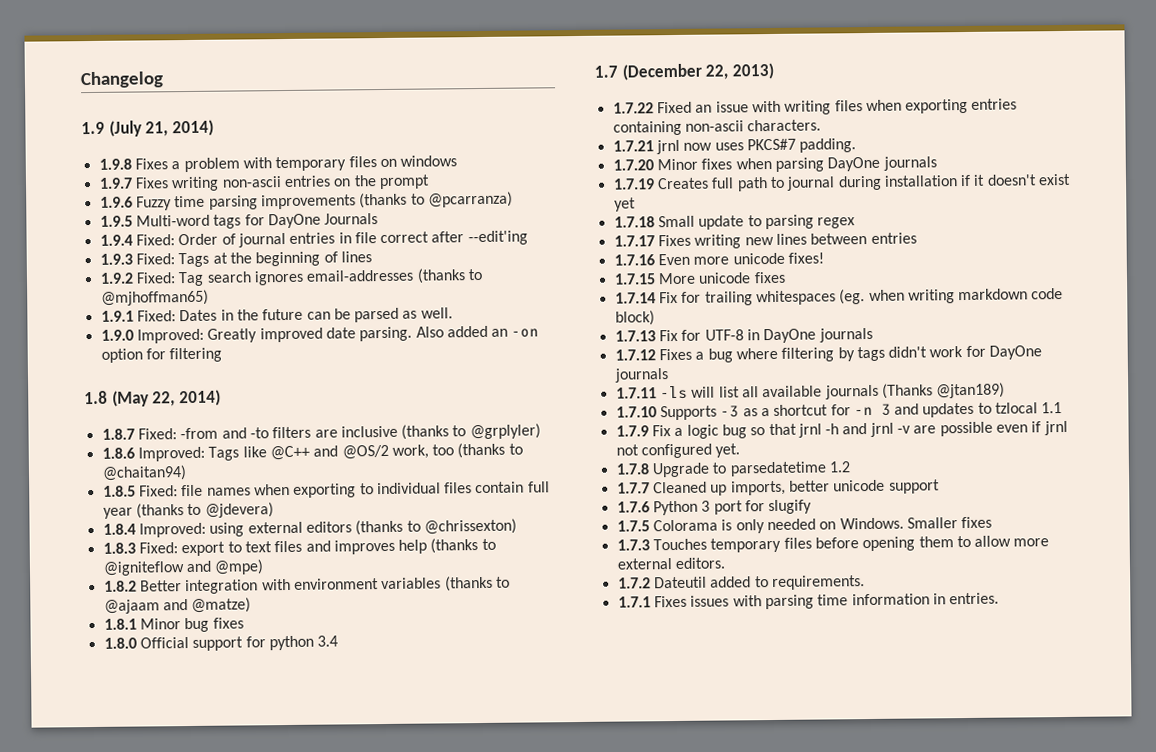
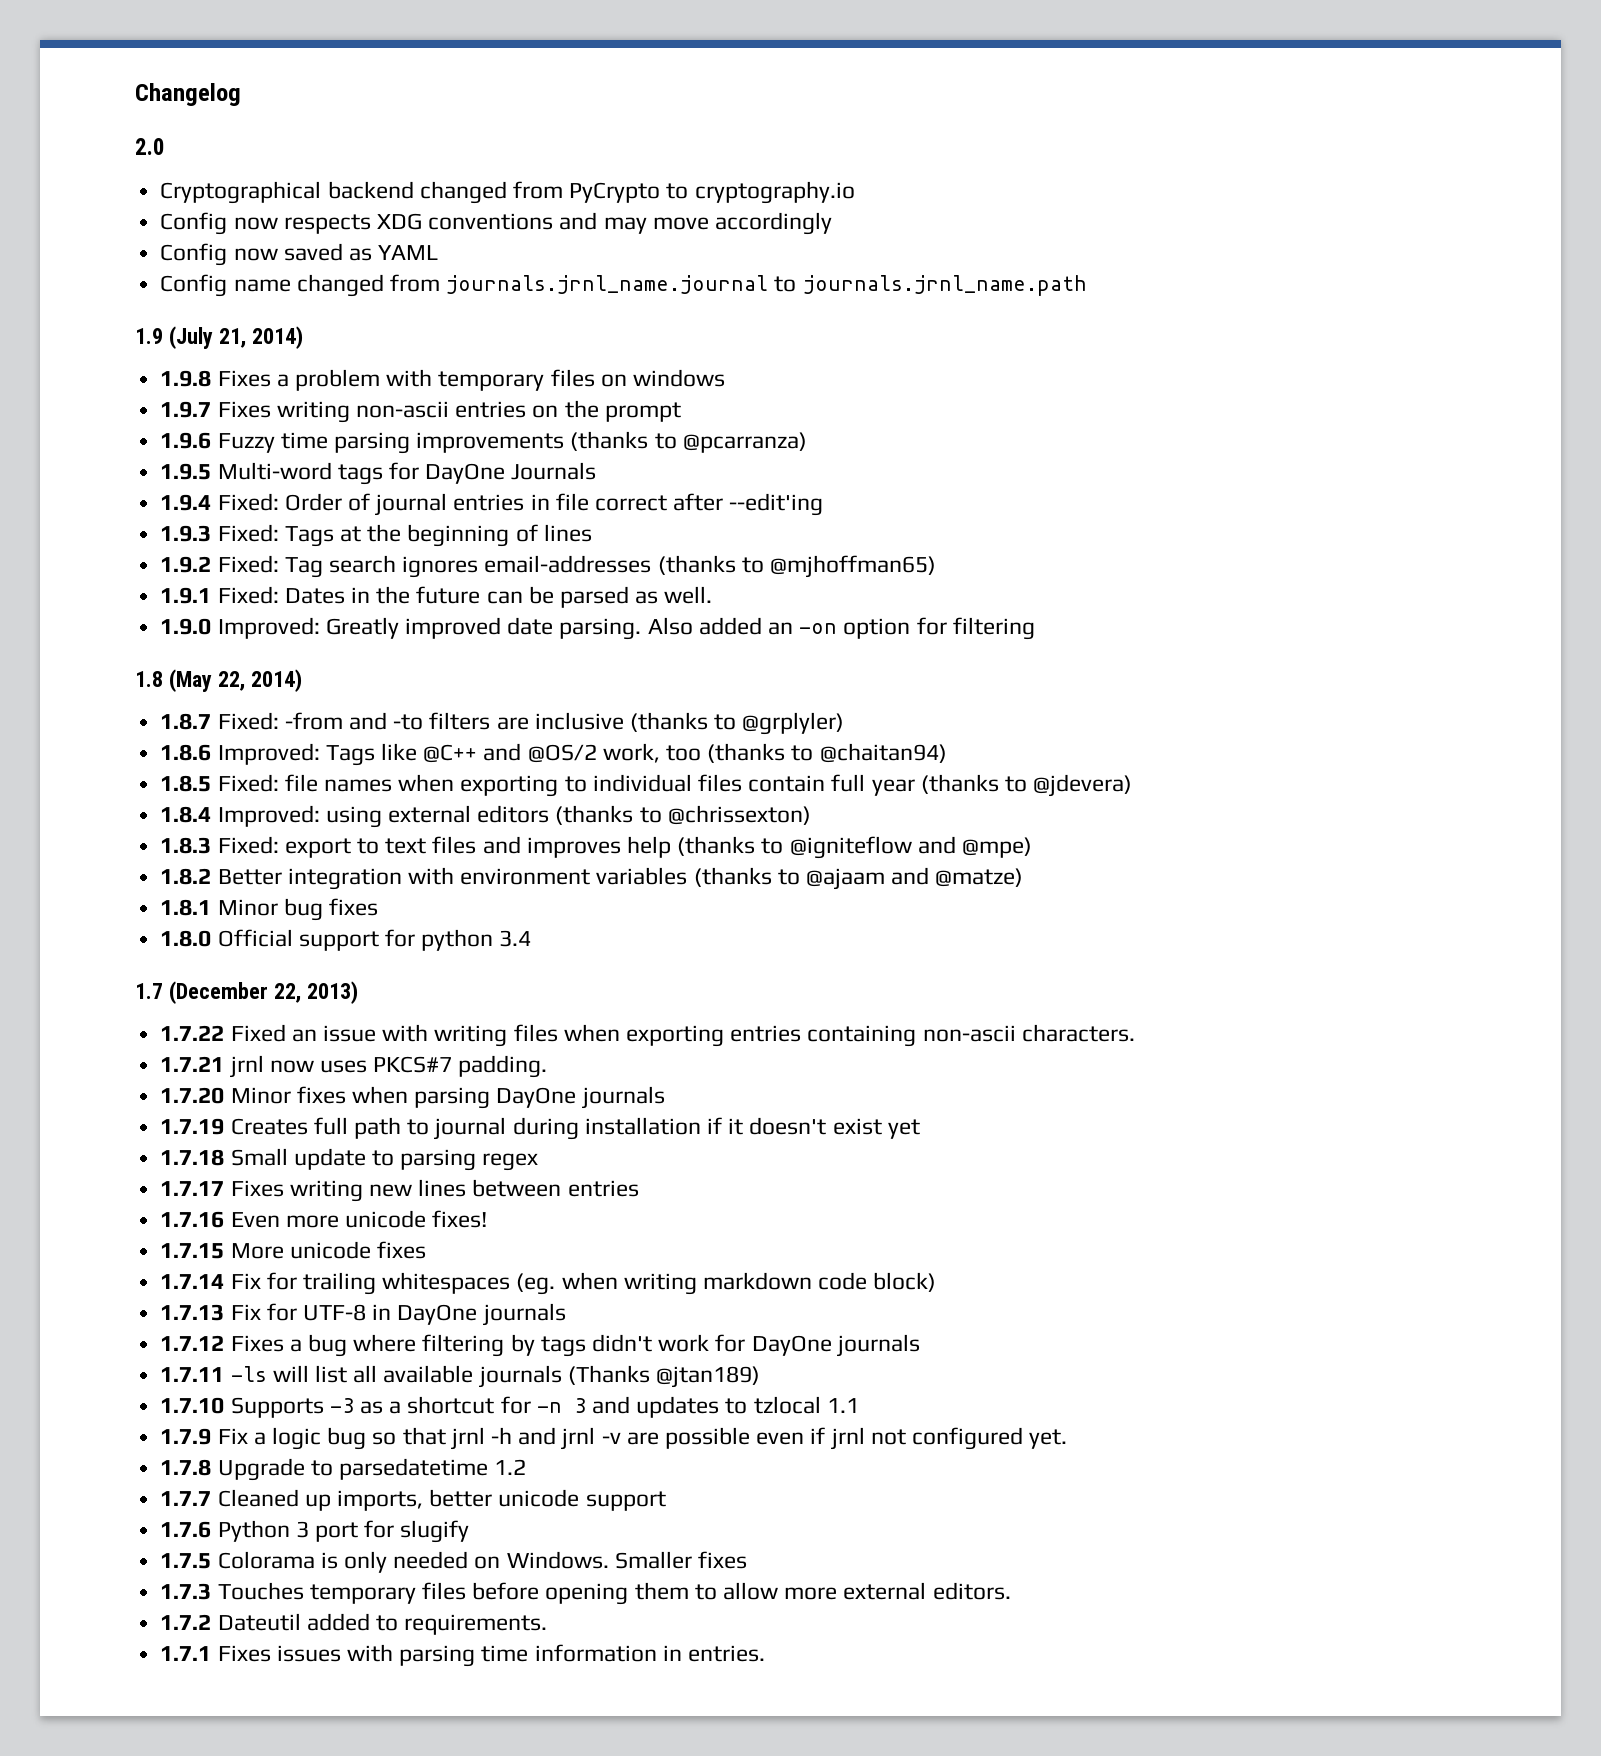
(164, 80) none -> [135,138,165,155] [160,181,855,204] [160,212,832,235] [160,243,439,266] [160,274,1087,297] // 2.0 // Cryptographical backend changed from PyCrypto to cryptography.io // Config now respects XDG conventions and may move accordingly // Config now saved as YAML // Config name changed from journals.jrnl_name.journal to journals.jrnl_name.path

